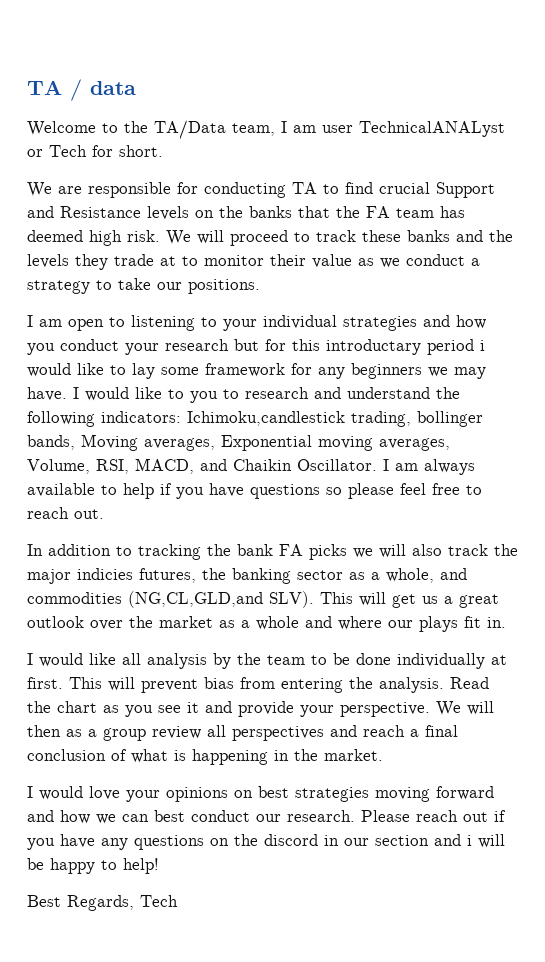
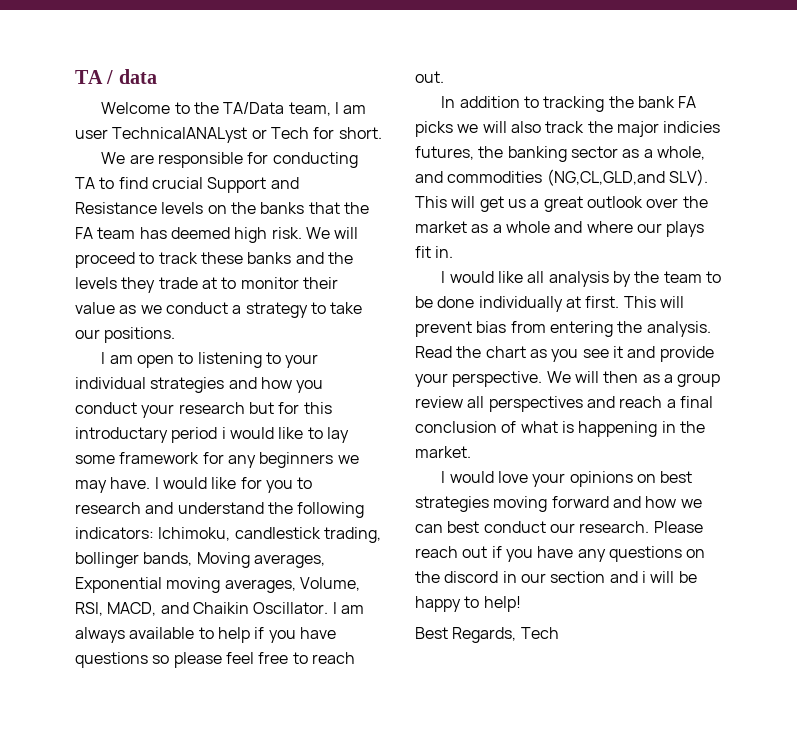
[168,389,184,399] to -> [240,477,262,489] for
[187,411,345,426] Ichimoku,candlestick -> [158,527,321,541] Ichimoku, candlestick

